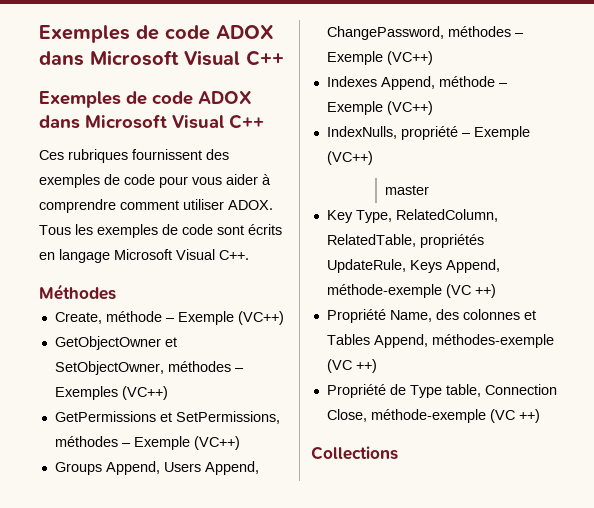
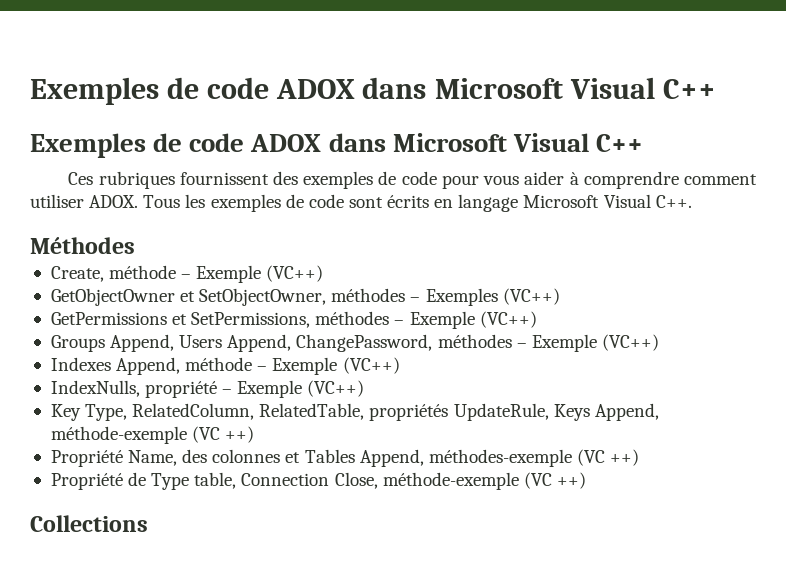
[385,185,430,195] // master -> (365, 388) none

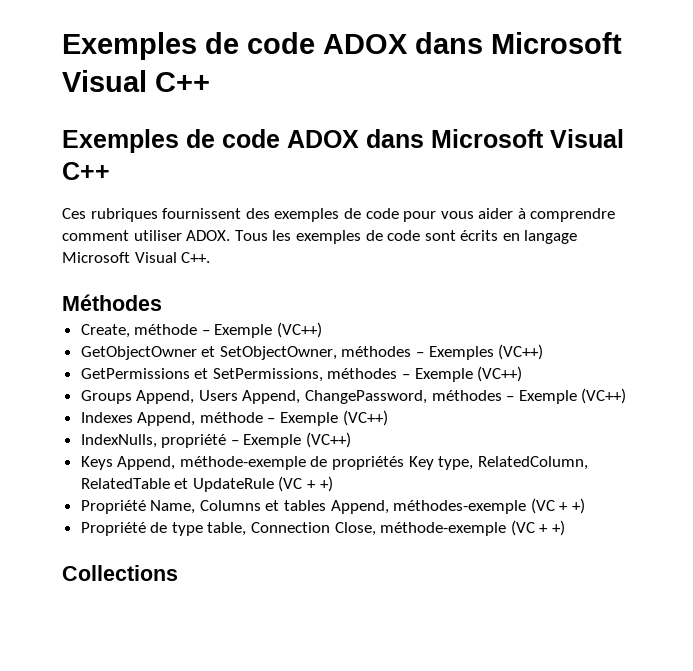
[50,403,659,421] [50,426,255,444] [50,449,355,467] Key Type, RelatedColumn, RelatedTable, propriétés UpdateRule, Keys Append, méthode-exemple (VC ++) // Propriété Name, des colonnes et Tables -> [80,456,588,470] [80,476,333,492] [80,500,327,514] Keys Append, méthode-exemple de propriétés Key type, RelatedColumn, RelatedTable et UpdateRule (VC + +) // Propriété Name, Columns et tables
[610,449,640,466] ++) -> [559,498,586,514] + +)
[151,473,190,490] Type -> [171,522,203,536] type
[556,472,586,489] ++) -> [539,520,566,536] + +)

